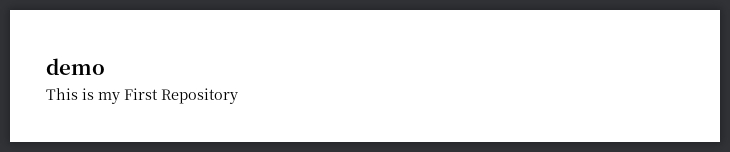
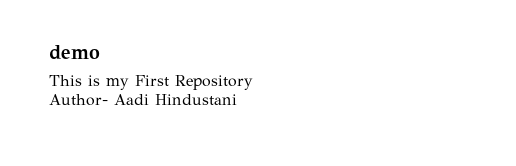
(238, 96) none -> [49,94,237,106] // Author- Aadi Hindustani

